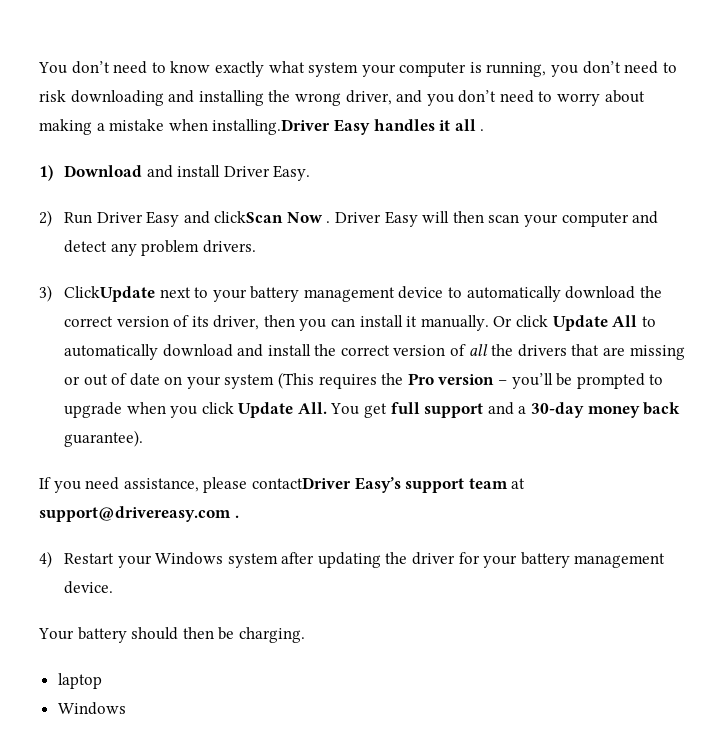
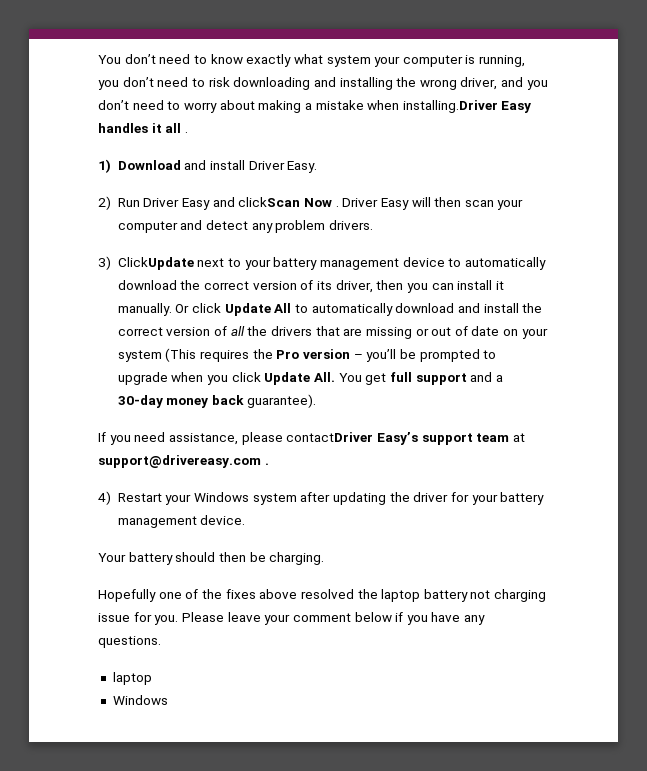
(305, 635) none -> [98,589,547,602] [98,612,486,625] [98,636,161,648] // Hopefully one of the fixes above resolved the laptop battery not charging issue for you. Please leave your comment below if you have any questions.

